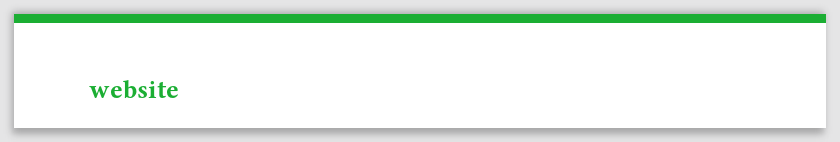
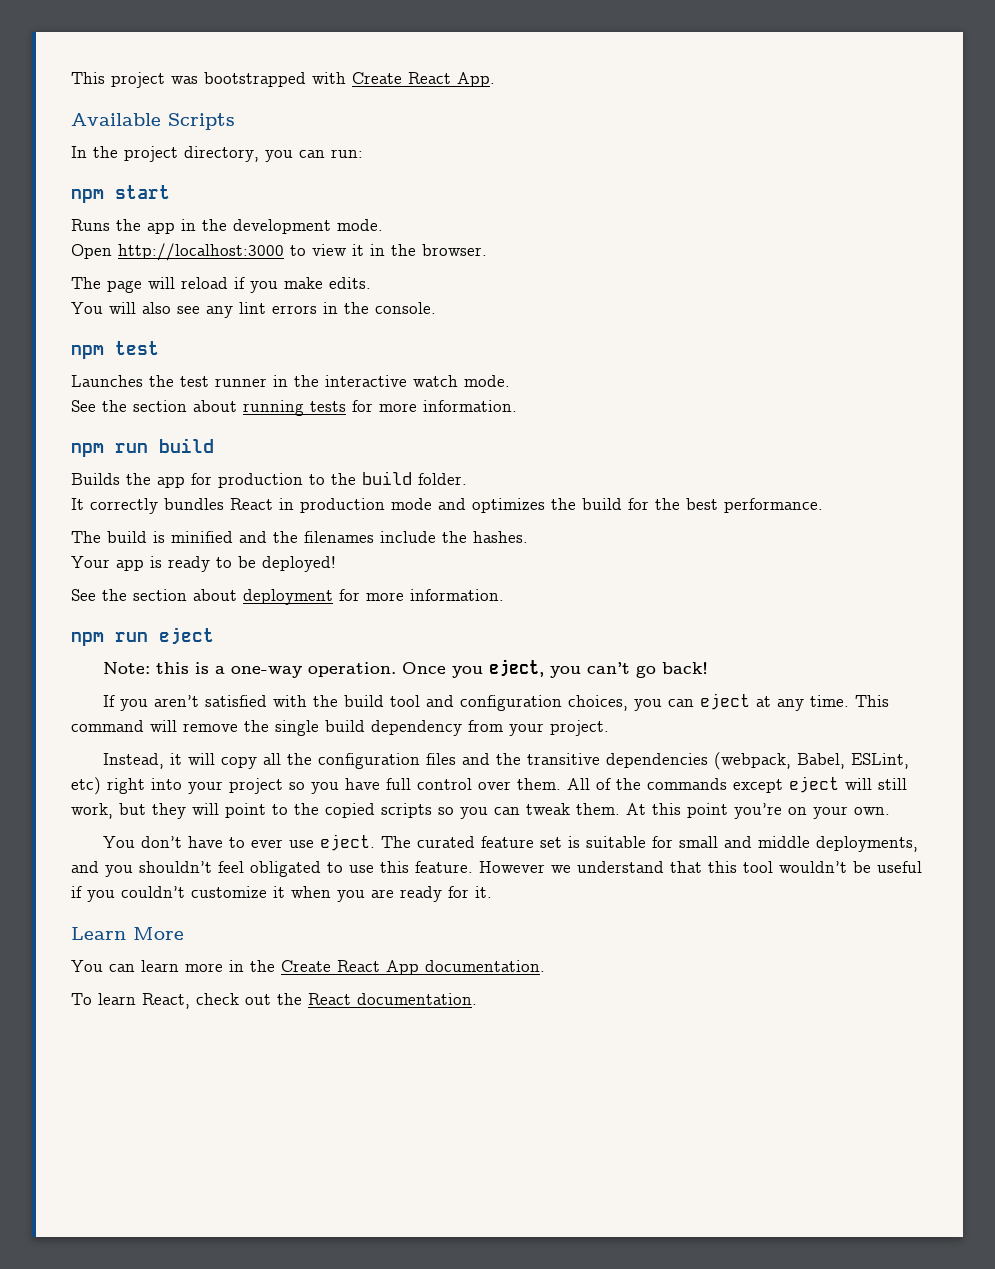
[89,80,179,99] website -> [71,72,495,88] [71,113,235,130] [71,146,363,162] [71,185,170,203] [71,219,383,234] [71,243,487,261] [71,277,371,293] [71,302,436,318] [71,341,159,359] [71,375,510,387] [71,400,517,416] [71,438,214,457] [71,471,467,488] [71,498,823,514] [71,531,528,543] [71,556,336,572] [71,589,504,605] [71,627,214,646] [102,659,708,678] [102,693,889,711] [71,720,609,736] [102,752,909,770] [71,776,907,795] [71,803,890,819] [102,834,918,852] [71,861,922,877] [71,886,492,902] [71,927,184,940] [71,960,545,975] [71,993,477,1009] This project was bootstrapped with Create React App. // Available Scripts // In the project directory, you can run: // npm start // Runs the app in the development mode. // Open http://localhost:3000 to view it in the browser. // The page will reload if you make edits. // You will also see any lint errors in the console. // npm test // Launches the test runner in the interactive watch mode. // See the section about running tests for more information. // npm run build // Builds the app for production to the build folder. // It correctly bundles React in production mode and optimizes the build for the best performance. // The build is minified and the filenames include the hashes. // Your app is ready to be deployed! // See the section about deployment for more information. // npm run eject // Note: this is a one-way operation. Once you eject, you can’t go back! // If you aren’t satisfied with the build tool and configuration choices, you can eject at any time. This command will remove the single build dependency from your project. // Instead, it will copy all the configuration files and the transitive dependencies (webpack, Babel, ESLint, etc) right into your project so you have full control over them. All of the commands except eject will still work, but they will point to the copied scripts so you can tweak them. At this point you’re on your own. // You don’t have to ever use eject. The curated feature set is suitable for small and middle deployments, and you shouldn’t feel obligated to use this feature. However we understand that this tool wouldn’t be useful if you couldn’t customize it when you are ready for it. // Learn More // You can learn more in the Create React App documentation. // To learn React, check out the React documentation.

